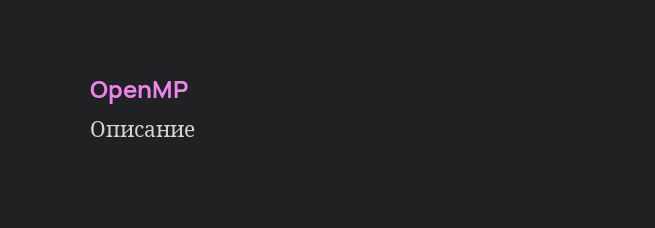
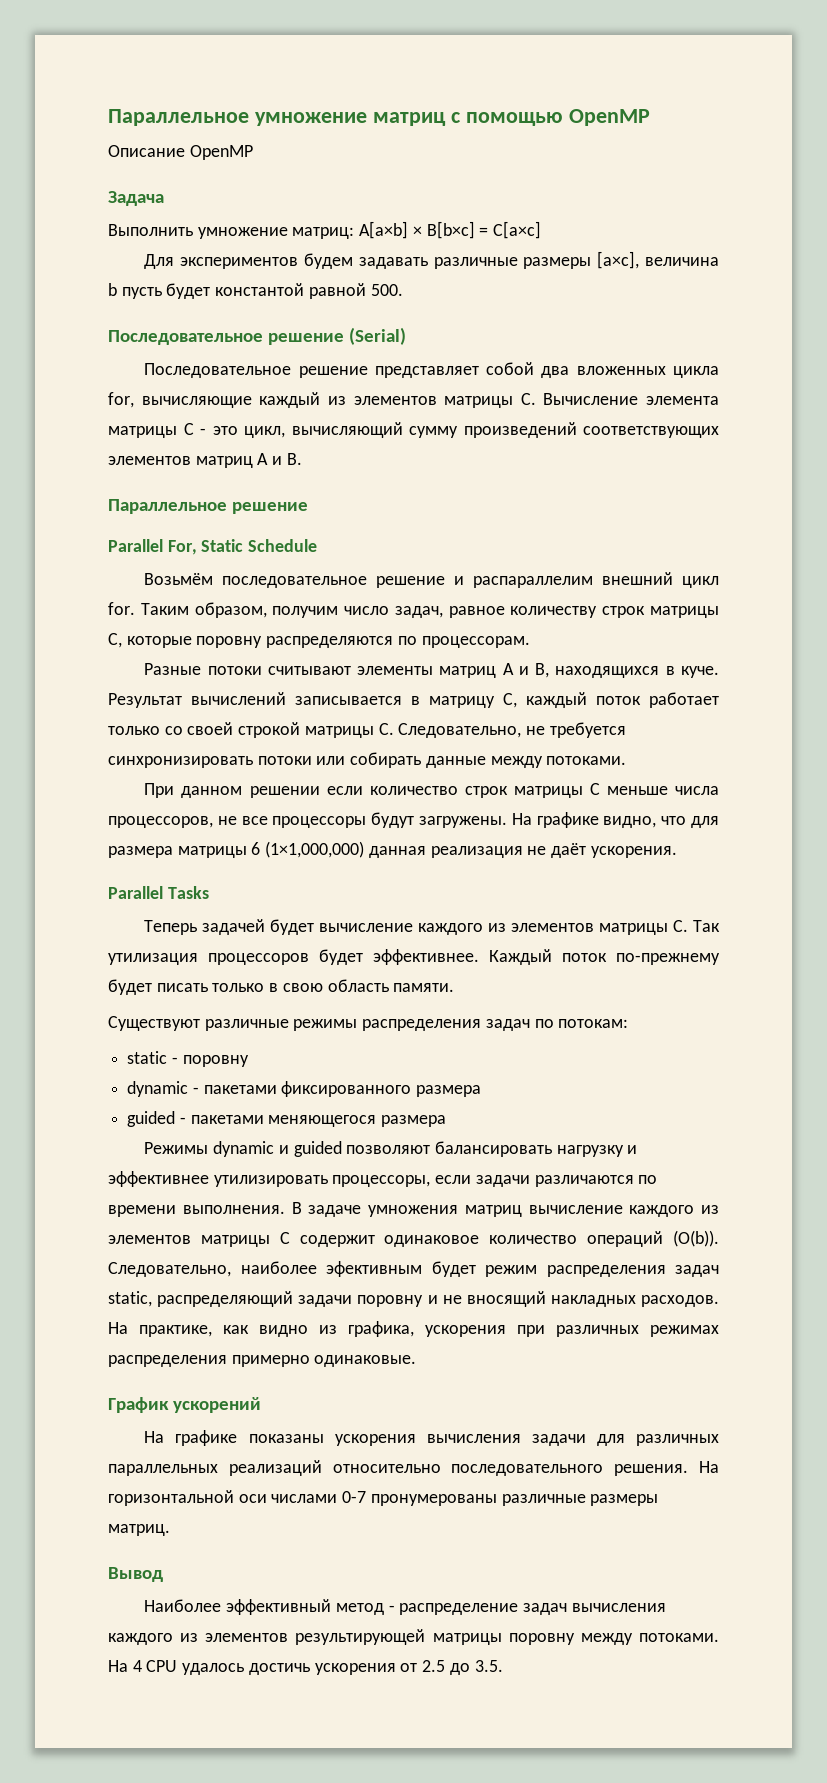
[90,81,188,104] [90,121,195,137] OpenMP // Описание -> [108,109,650,126] [108,145,253,160] [108,191,164,206] [108,221,542,239] [144,251,720,269] [108,283,403,299] [108,327,407,345] [144,362,719,378] [108,392,719,408] [108,422,719,438] [108,453,302,468] [108,499,309,514] [108,539,318,555] [144,572,719,588] [108,602,719,618] [108,633,530,648] [144,663,719,678] [108,692,719,708] [108,722,626,738] [108,752,627,768] [144,783,719,798] [108,812,719,828] [108,841,677,858] [108,886,209,899] [144,919,720,935] [108,949,720,965] [108,979,455,995] [108,1016,629,1031] [127,1051,249,1067] [127,1081,482,1097] [127,1111,447,1127] [144,1141,638,1157] [108,1171,658,1187] [108,1202,719,1217] [108,1230,720,1247] [108,1261,719,1277] [108,1291,719,1307] [108,1321,719,1337] [108,1355,417,1367] [108,1397,262,1413] [144,1430,720,1446] [108,1460,719,1476] [108,1490,659,1506] [108,1524,170,1536] [108,1567,163,1582] [144,1599,666,1615] [108,1629,719,1645] [108,1660,503,1675] Параллельное умножение матриц с помощью OpenMP // Описание OpenMP // Задача // Выполнить умножение матриц: A[a×b] × B[b×c] = C[a×c] // Для экспериментов будем задавать различные размеры [a×c], величина b пусть будет константой равной 500. // Последовательное решение (Serial) // Последовательное решение представляет собой два вложенных цикла for, вычисляющие каждый из элементов матрицы C. Вычисление элемента матрицы C - это цикл, вычисляющий сумму произведений соответствующих элементов матриц A и B. // Параллельное решение // Parallel For, Static Schedule // Возьмём последовательное решение и распараллелим внешний цикл for. Таким образом, получим число задач, равное количеству строк матрицы C, которые поровну распределяются по процессорам. // Разные потоки считывают элементы матриц A и B, находящихся в куче. Результат вычислений записывается в матрицу C, каждый поток работает только со своей строкой матрицы C. Следовательно, не требуется синхронизировать потоки или собирать данные между потоками. // При данном решении если количество строк матрицы C меньше числа процессоров, не все процессоры будут загружены. На графике видно, что для размера матрицы 6 (1×1,000,000) данная реализация не даёт ускорения. // Parallel Tasks // Теперь задачей будет вычисление каждого из элементов матрицы C. Так утилизация процессоров будет эффективнее. Каждый поток по-прежнему будет писать только в свою область памяти. // Существуют различные режимы распределения задач по потокам: // static - поровну // dynamic - пакетами фиксированного размера // guided - пакетами меняющегося размера // Режимы dynamic и guided позволяют балансировать нагрузку и эффективнее утилизировать процессоры, если задачи различаются по времени выполнения. В задаче умножения матриц вычисление каждого из элементов матрицы C содержит одинаковое количество операций (O(b)). Следовательно, наиболее эфективным будет режим распределения задач static, распределяющий задачи поровну и не вносящий накладных расходов. На практике, как видно из графика, ускорения при различных режимах распределения примерно одинаковые. // График ускорений // На графике показаны ускорения вычисления задачи для различных параллельных реализаций относительно последовательного решения. На горизонтальной оси числами 0-7 пронумерованы различные размеры матриц. // Вывод // Наиболее эффективный метод - распределение задач вычисления каждого из элементов результирующей матрицы поровну между потоками. На 4 CPU удалось достичь ускорения от 2.5 до 3.5.

